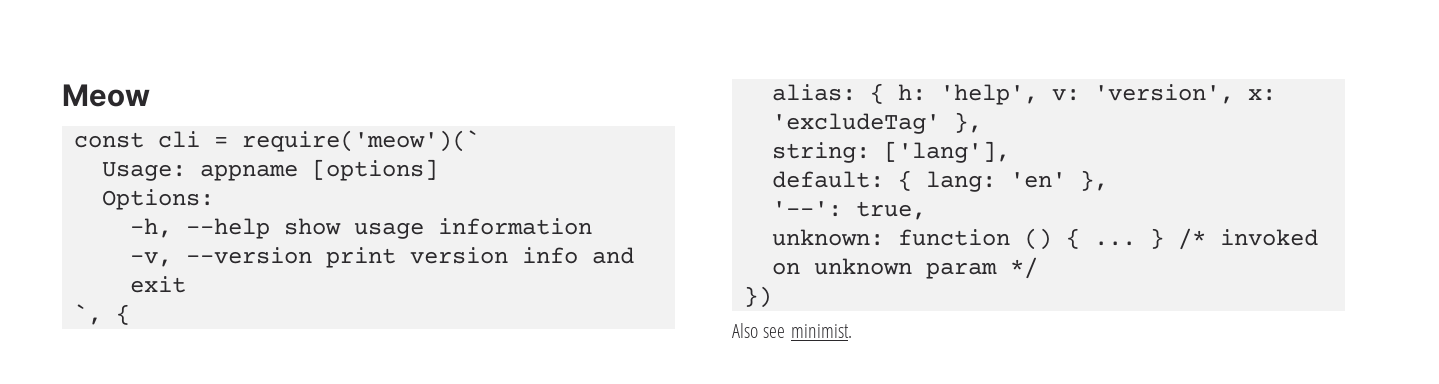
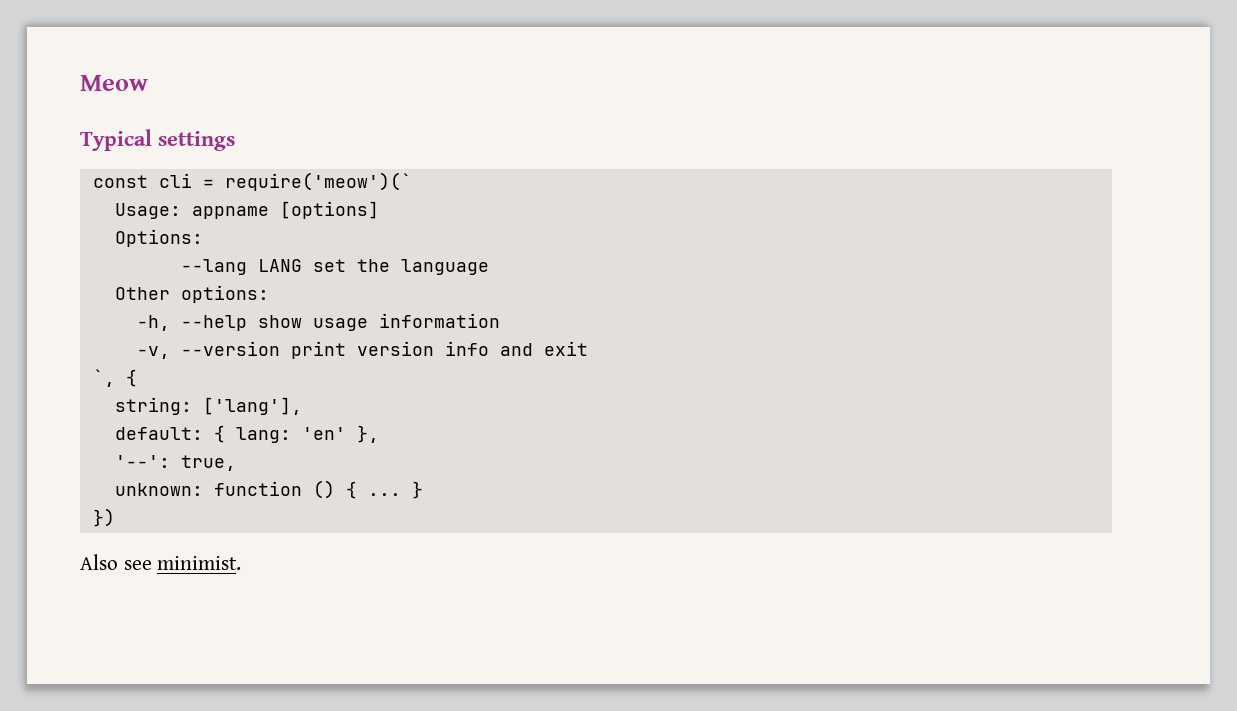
(150, 95) none -> [80,129,235,151] // Typical settings
(214, 199) none -> [180,259,489,275] [114,285,269,303] // --lang LANG set the language // Other options:
[771,83,1276,105] [771,112,982,134] // alias: { h: 'help', v: 'version', x: 'excludeTag' }, -> (137, 378) none
[1177,228,1318,250] [771,257,1038,279] /* invoked on unknown param */ -> (423, 490) none

